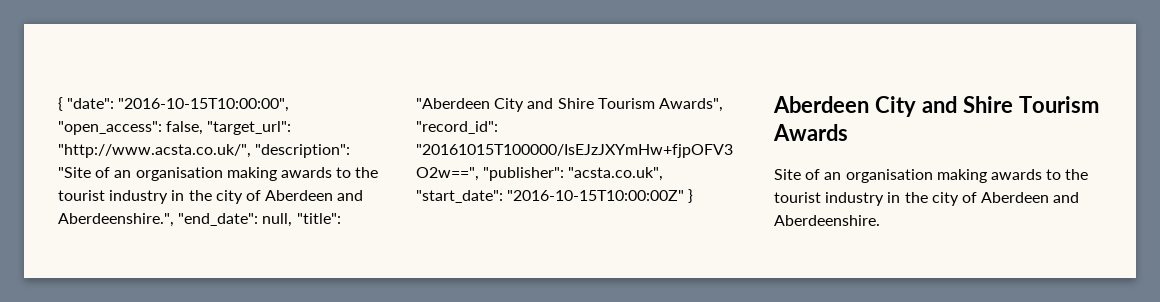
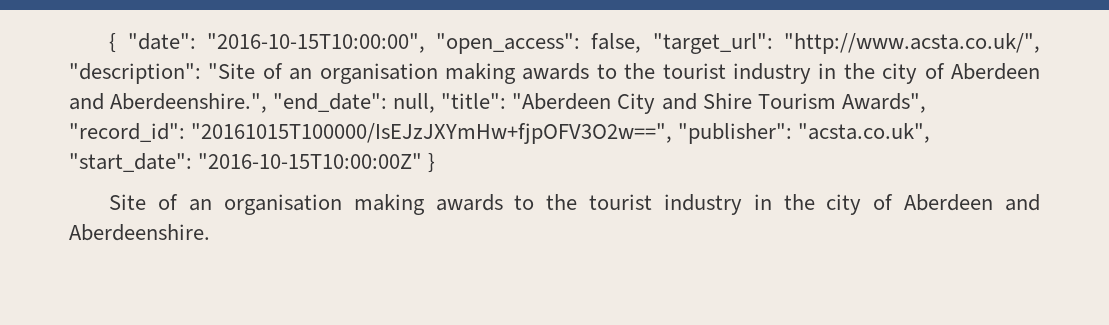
[773,96,1099,117] [773,124,848,141] // Aberdeen City and Shire Tourism Awards -> (436, 163) none

